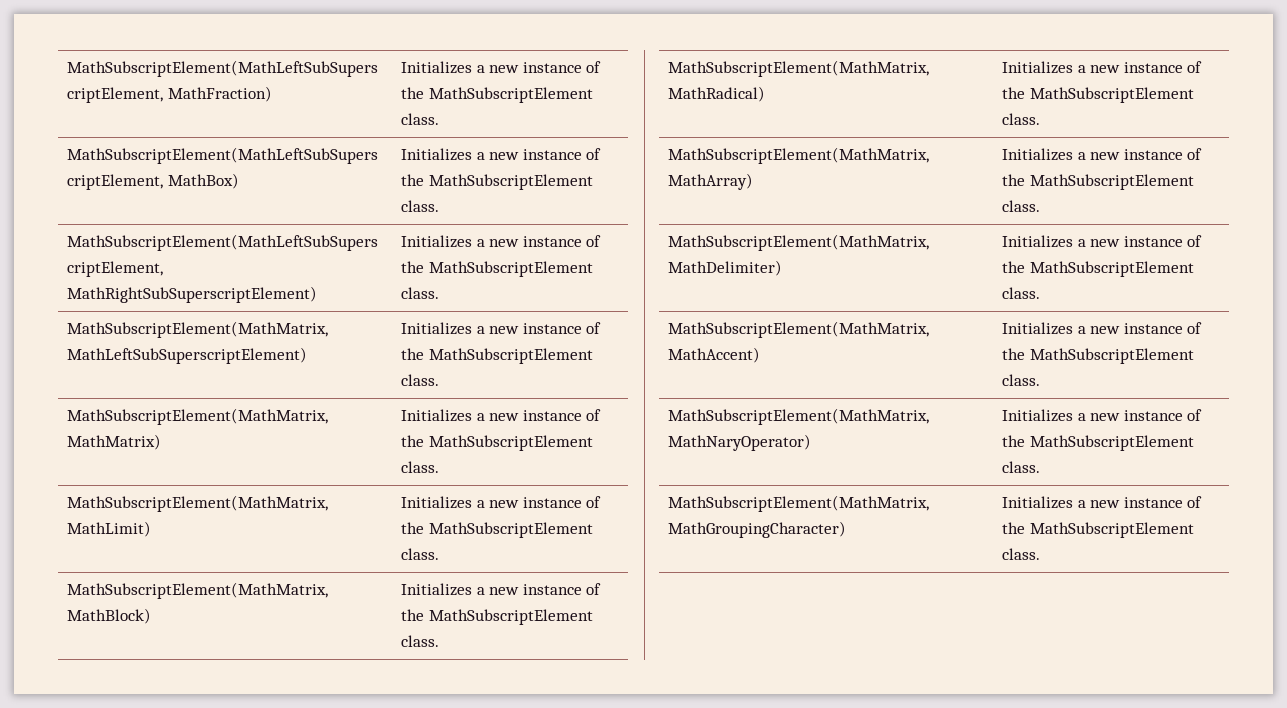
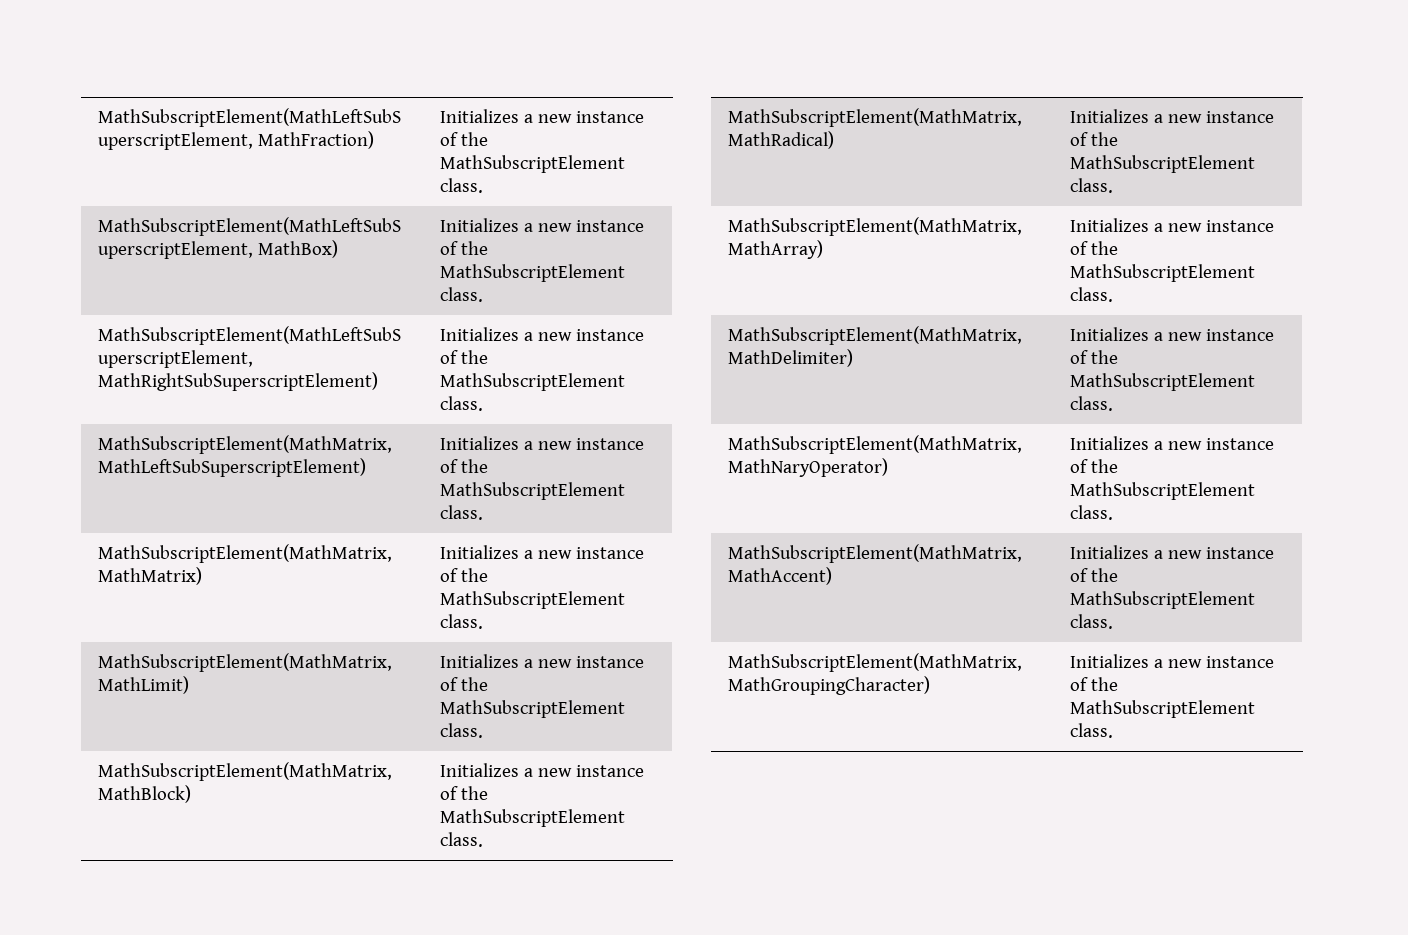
[667,347,760,363] [1001,322,1203,335] [1001,348,1194,364] [1001,374,1040,386] [667,408,929,425] [667,434,811,451] MathAccent) | Initializes a new instance of the MathSubscriptElement class. // MathSubscriptElement(MathMatrix, MathNaryOperator) -> [727,458,888,477] [1069,436,1275,450] [1069,459,1118,473] [1069,482,1255,500] [1069,505,1113,520] [727,544,1022,563] [727,567,832,585] MathNaryOperator) | Initializes a new instance of the MathSubscriptElement class. // MathSubscriptElement(MathMatrix, MathAccent)

